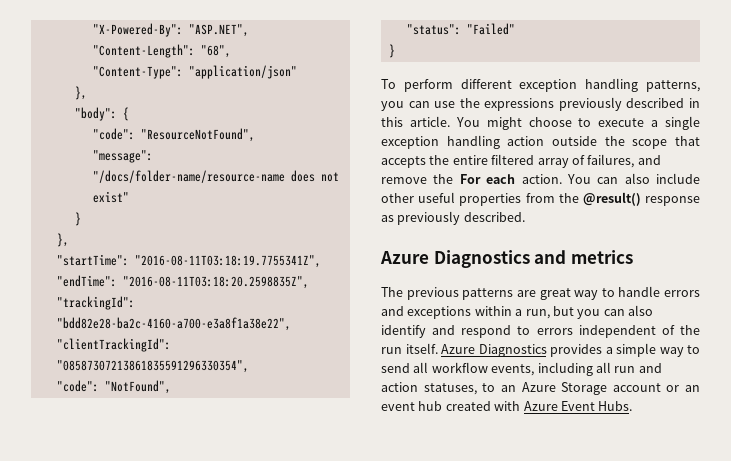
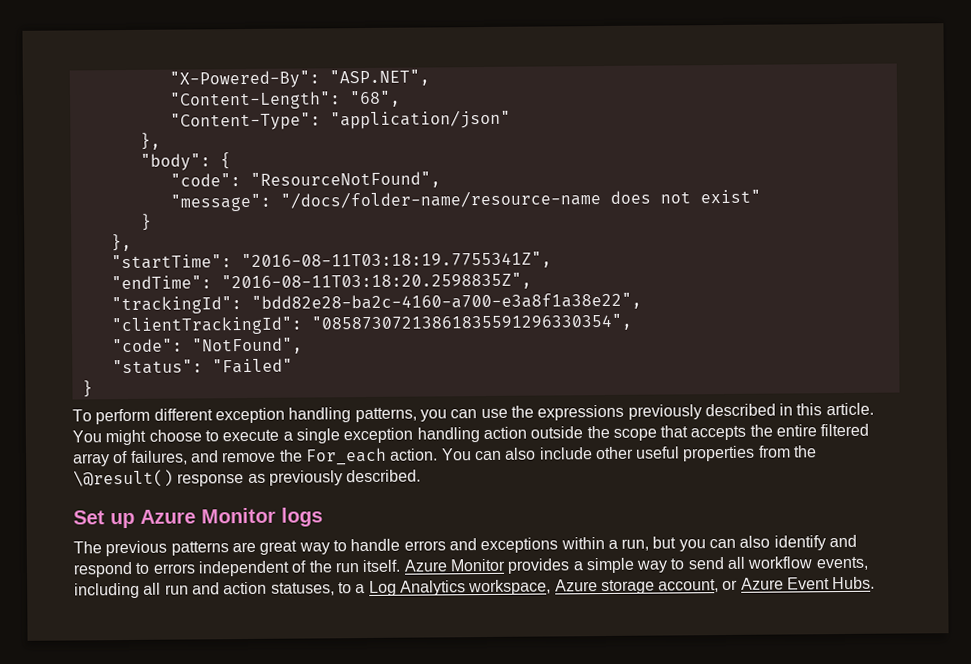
[459,174,516,184] For each -> [304,447,387,466] For_each
[582,192,641,206] @result() -> [73,469,174,488] \@result()
[380,250,633,268] Azure Diagnostics and metrics -> [73,507,323,529] Set up Azure Monitor logs
[478,344,547,357] Diagnostics -> [449,558,506,572] Monitor
[500,382,700,395] [381,401,521,411] an Azure Storage account or an event hub created with -> [355,579,739,596] a Log Analytics workspace, Azure storage account, or

